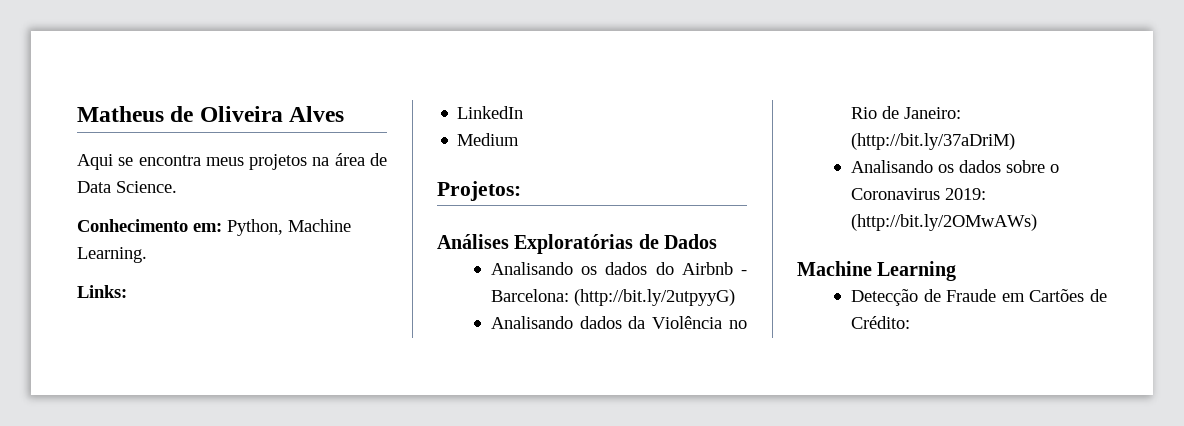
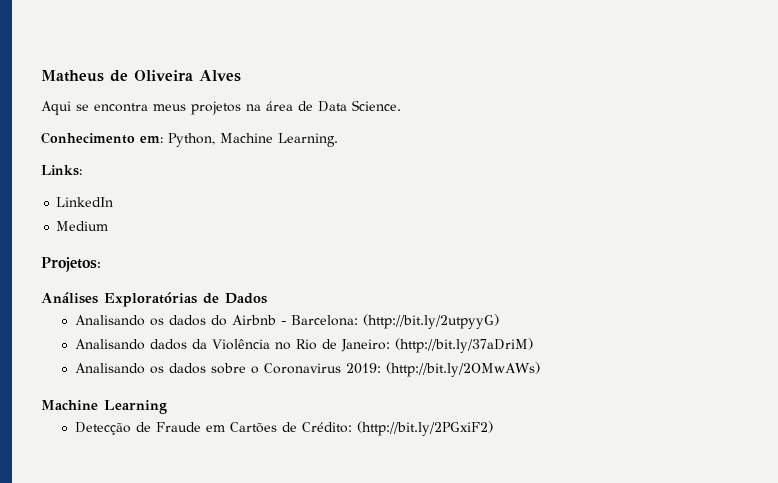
(910, 322) none -> [356,421,493,436] (http://bit.ly/2PGxiF2)

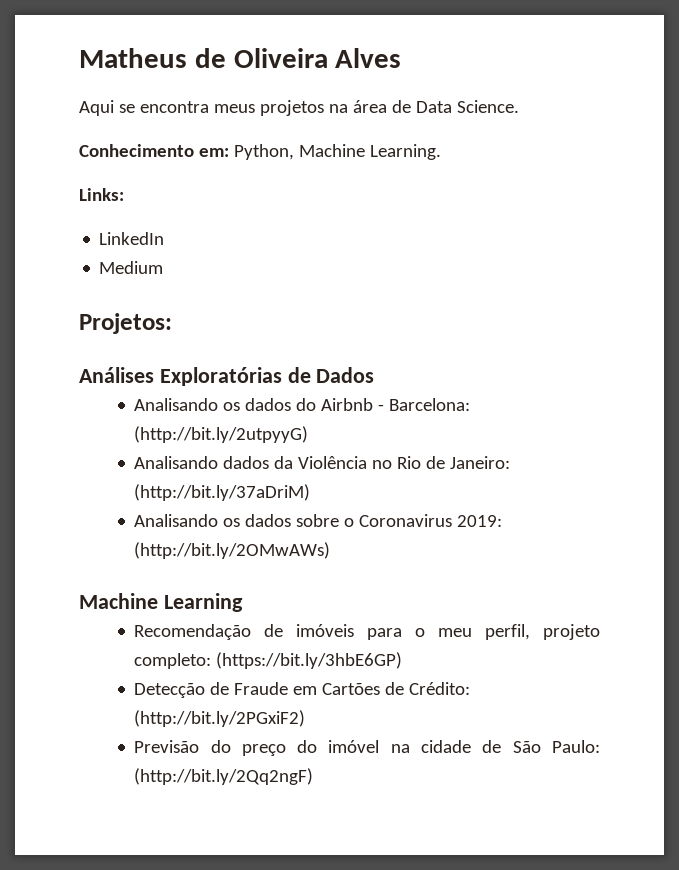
(167, 407) none -> [134,624,600,640] [134,652,403,669] // Recomendação de imóveis para o meu perfil, projeto completo: (https://bit.ly/3hbE6GP)
(493, 428) none -> [134,740,601,756] [134,768,314,785] // Previsão do preço do imóvel na cidade de São Paulo: (http://bit.ly/2Qq2ngF)

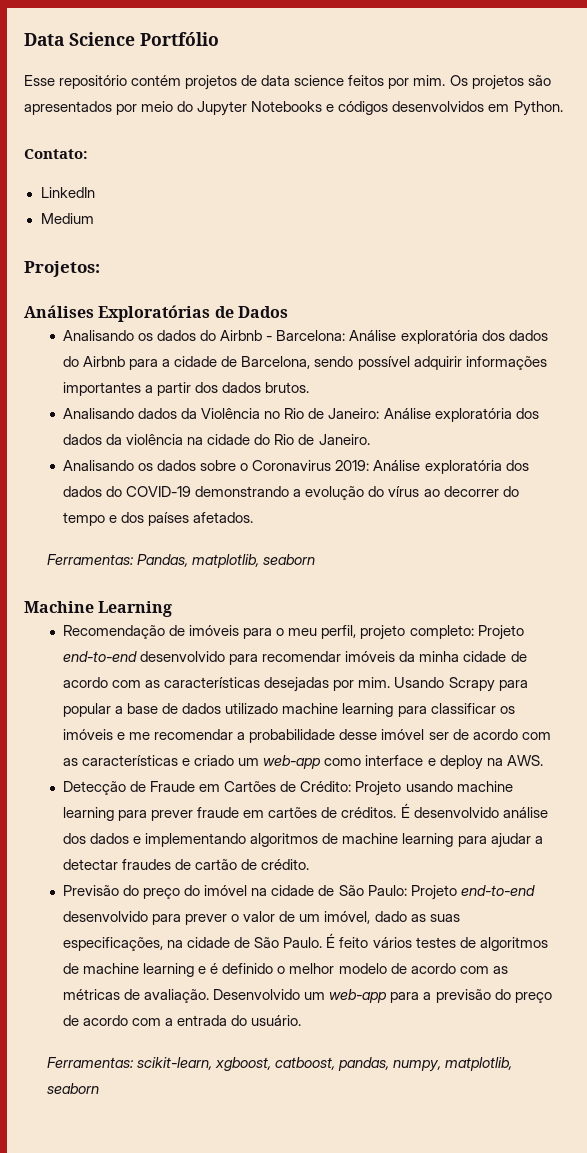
[79,48,402,68] [79,100,519,116] [79,144,441,160] [79,188,124,201] Matheus de Oliveira Alves // Aqui se encontra meus projetos na área de Data Science. // Conhecimento em: Python, Machine Learning. // Links: -> [24,32,219,46] [24,75,551,90] [24,101,563,116] [24,149,88,159] Data Science Portfólio // Esse repositório contém projetos de data science feitos por mim. Os projetos são apresentados por meio do Jupyter Notebooks e códigos desenvolvidos em Python. // Contato:
[134,426,309,443] (http://bit.ly/2utpyyG) -> [349,330,548,344] [63,356,547,370] [63,382,310,396] Análise exploratória dos dados do Airbnb para a cidade de Barcelona, sendo possível adquirir informações importantes a partir dos dados brutos.
[134,484,311,501] (http://bit.ly/37aDriM) -> [383,408,539,422] [63,434,370,445] Análise exploratória dos dados da violência na cidade do Rio de Janeiro.
[134,542,331,559] (http://bit.ly/2OMwAWs) -> [373,460,529,474] [63,486,519,500] [63,512,254,526] [46,554,315,568] Análise exploratória dos dados do COVID-19 demonstrando a evolução do vírus ao decorrer do tempo e dos países afetados. // Ferramentas: Pandas, matplotlib, seaborn
[216,652,403,669] (https://bit.ly/3hbE6GP) -> [477,625,524,640] [63,651,527,665] [63,677,528,692] [63,703,515,717] [63,729,551,743] [63,755,543,770] Projeto end-to-end desenvolvido para recomendar imóveis da minha cidade de acordo com as características desejadas por mim. Usando Scrapy para popular a base de dados utilizado machine learning para classificar os imóveis e me recomendar a probabilidade desse imóvel ser de acordo com as características e criado um web-app como interface e deploy na AWS.
[134,710,306,727] (http://bit.ly/2PGxiF2) -> [355,781,513,796] [63,803,548,821] [63,833,543,848] [63,859,310,870] Projeto usando machine learning para prever fraude em cartões de créditos. É desenvolvido análise dos dados e implementando algoritmos de machine learning para ajudar a detectar fraudes de cartão de crédito.
[134,768,314,785] (http://bit.ly/2Qq2ngF) -> [410,885,535,900] [63,911,460,925] [63,933,548,951] [63,963,508,977] [63,989,552,1003] [63,1015,302,1026] [46,1057,512,1072] [46,1083,99,1094] Projeto end-to-end desenvolvido para prever o valor de um imóvel, dado as suas especificações, na cidade de São Paulo. É feito vários testes de algoritmos de machine learning e é definido o melhor modelo de acordo com as métricas de avaliação. Desenvolvido um web-app para a previsão do preço de acordo com a entrada do usuário. // Ferramentas: scikit-learn, xgboost, catboost, pandas, numpy, matplotlib, seaborn

